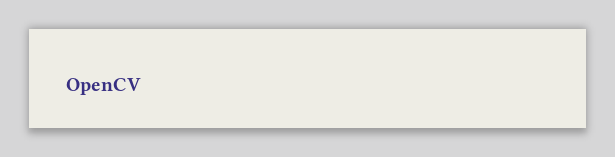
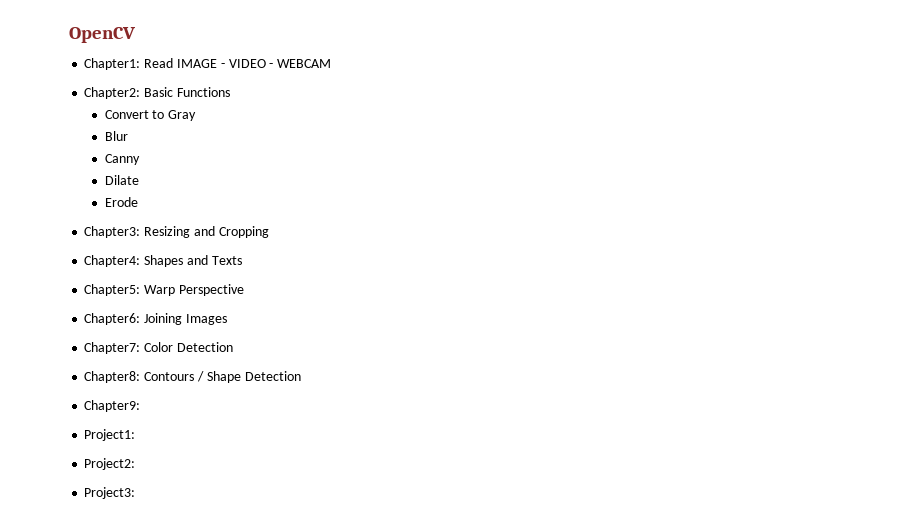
(141, 86) none -> [84,58,332,70] [84,87,230,99] [104,110,197,121] [104,131,128,141] [104,154,140,165] [104,175,139,185] [104,197,138,207] [84,226,269,238] [84,255,242,267] [84,284,244,296] [84,313,227,325] [84,342,233,354] [84,371,301,383] [84,400,141,412] [84,429,136,441] [84,458,136,470] [84,487,136,499] // Chapter1: Read IMAGE - VIDEO - WEBCAM // Chapter2: Basic Functions // Convert to Gray // Blur // Canny // Dilate // Erode // Chapter3: Resizing and Cropping // Chapter4: Shapes and Texts // Chapter5: Warp Perspective // Chapter6: Joining Images // Chapter7: Color Detection // Chapter8: Contours / Shape Detection // Chapter9: // Project1: // Project2: // Project3:

